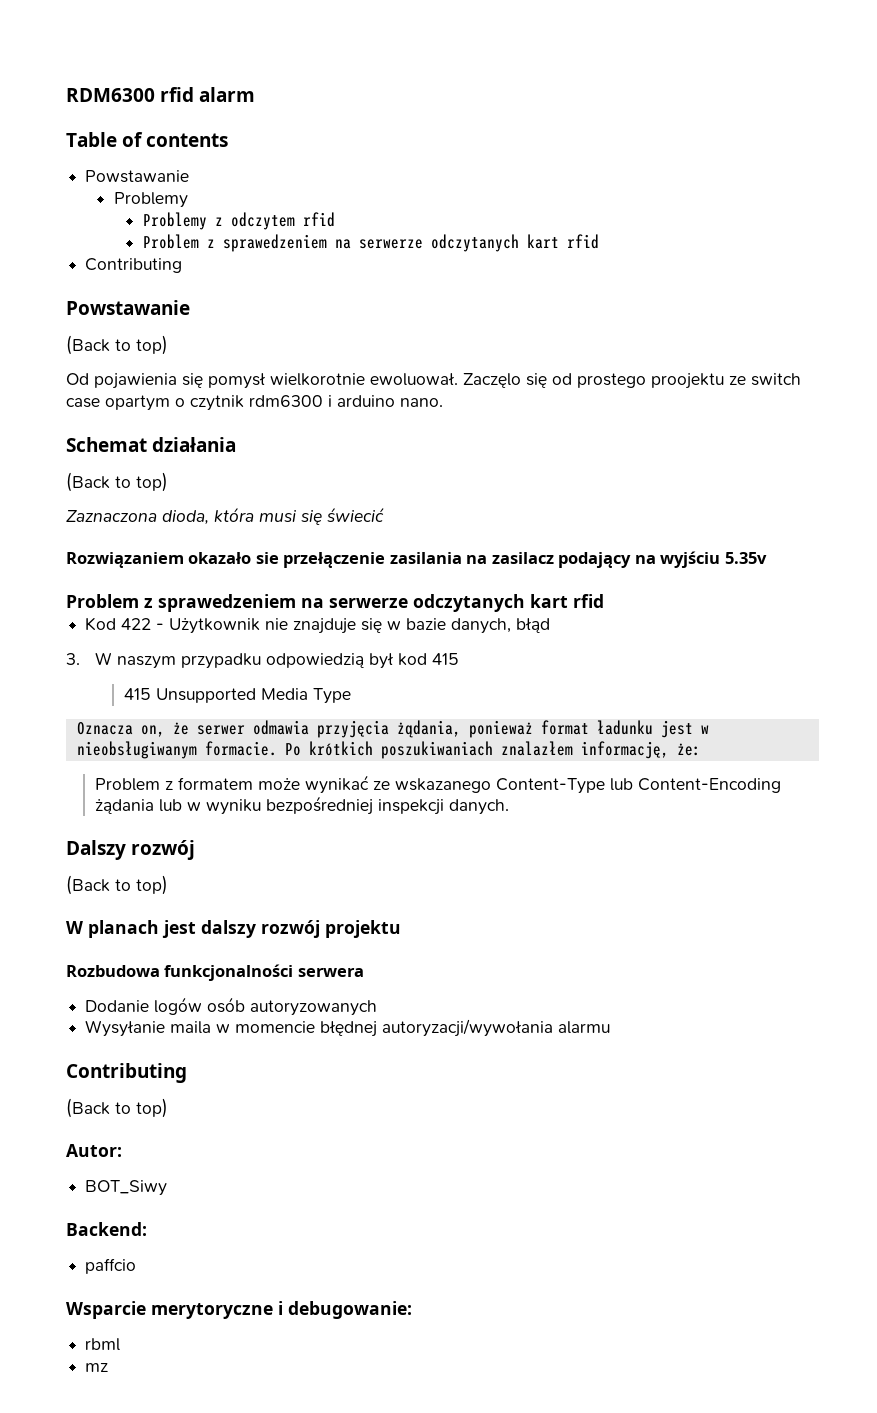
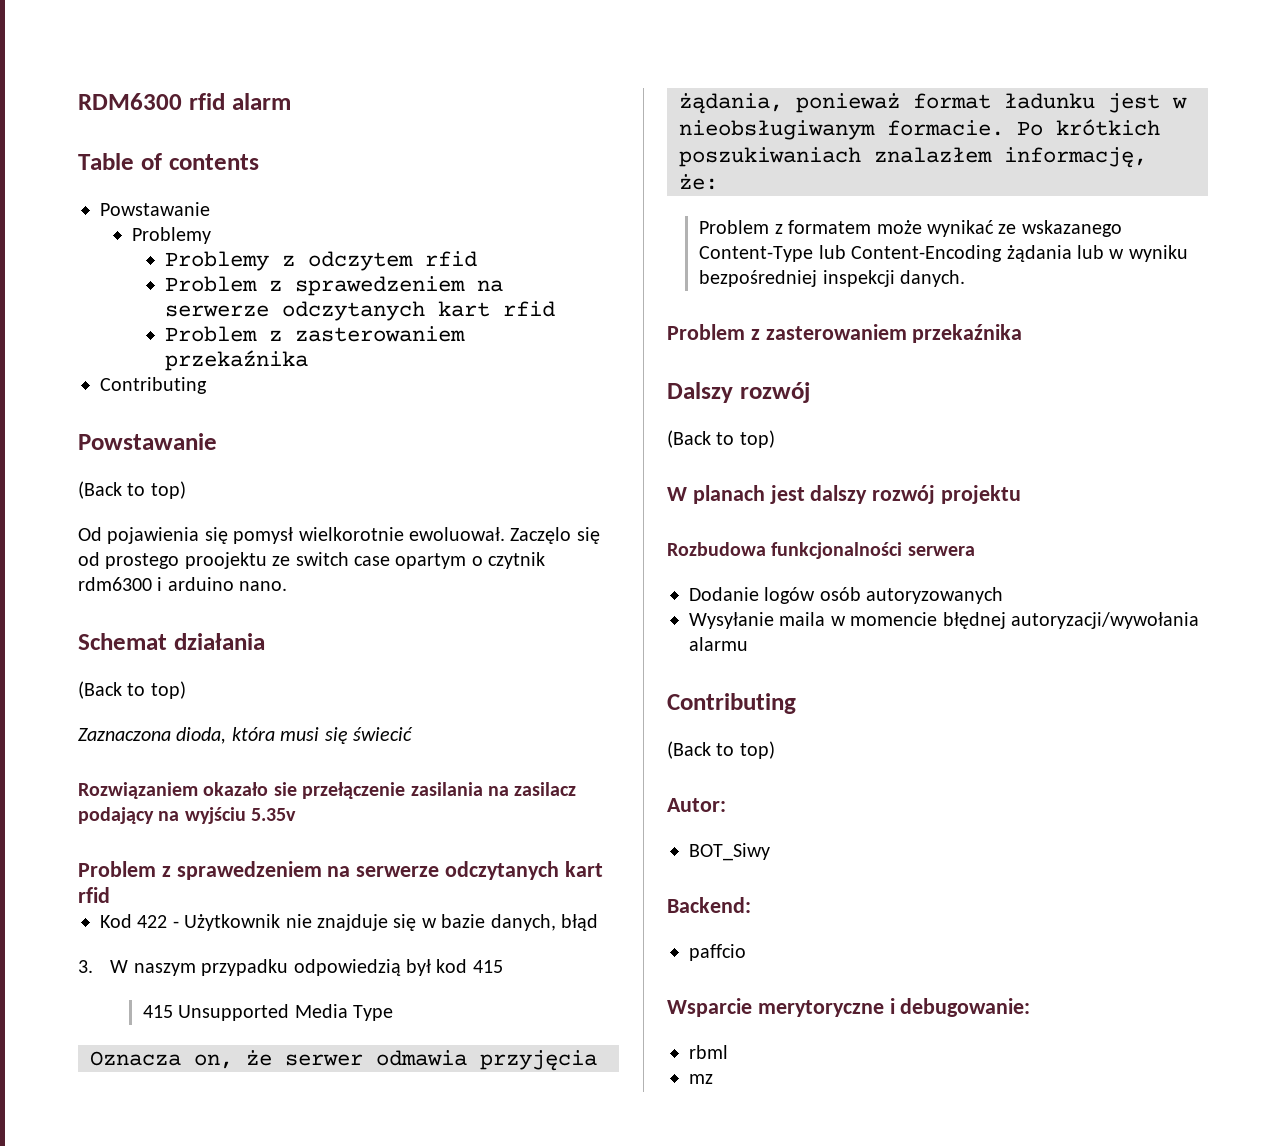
(600, 241) none -> [164,326,465,342] [164,350,308,371] // Problem z zasterowaniem przekaźnika
(509, 807) none -> [667,324,1023,343] // Problem z zasterowaniem przekaźnika

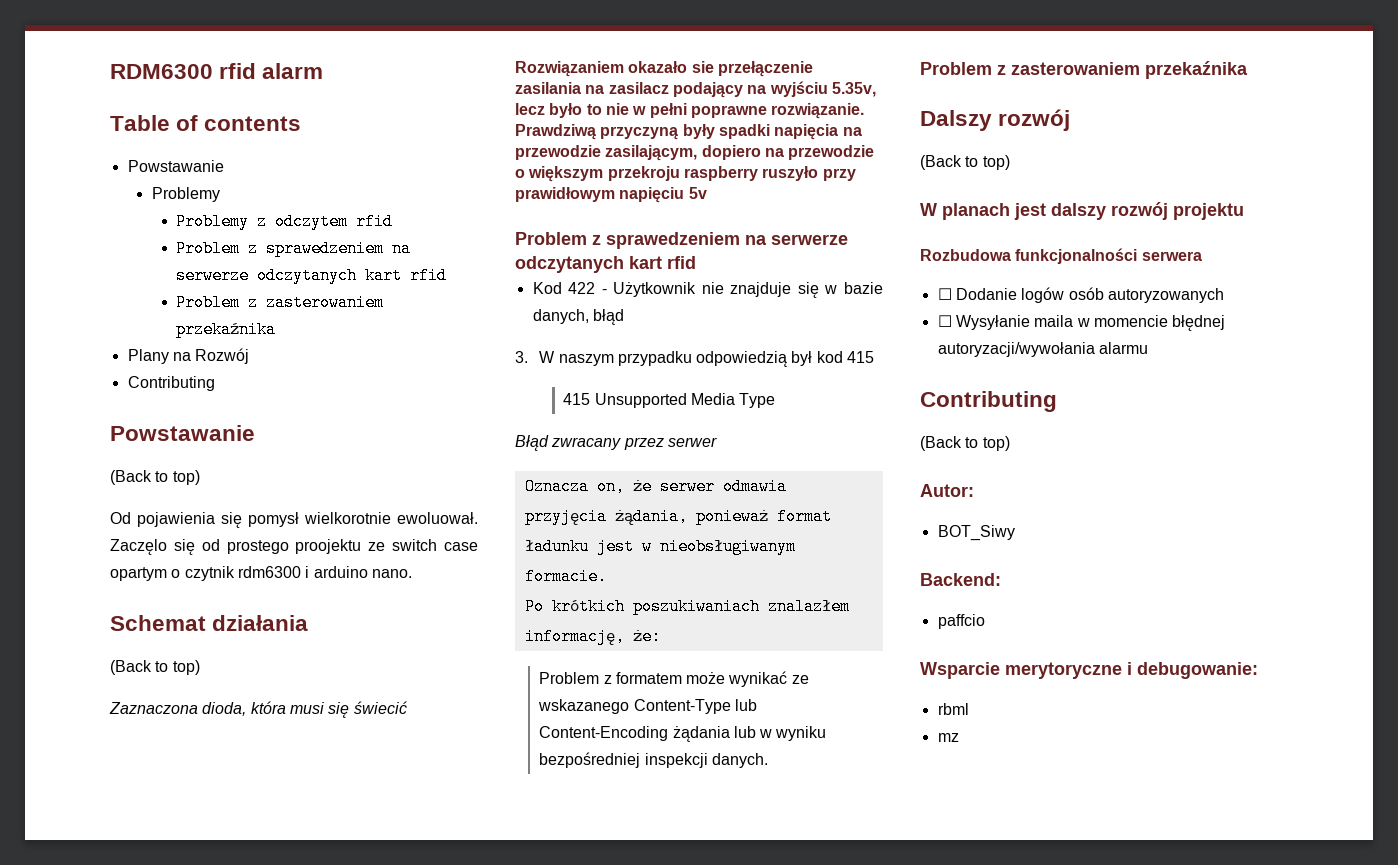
(308, 360) none -> [127,348,250,364] // Plany na Rozwój
[251,808,297,821] 5.35v -> [831,82,876,97] [515,103,865,119] [515,124,862,140] [515,145,875,161] [515,166,856,182] [515,187,707,203] 5.35v, lecz było to nie w pełni poprawne rozwiązanie. Prawdziwą przyczyną były spadki napięcia na przewodzie zasilającym, dopiero na przewodzie o większym przekroju raspberry ruszyło przy prawidłowym napięciu 5v
(394, 1013) none -> [515,435,717,451] // Błąd zwracany przez serwer
(1004, 128) none -> (607, 576) //
(975, 551) none -> [937,288,952,300] ☐
(1004, 595) none -> [937,315,952,327] ☐

